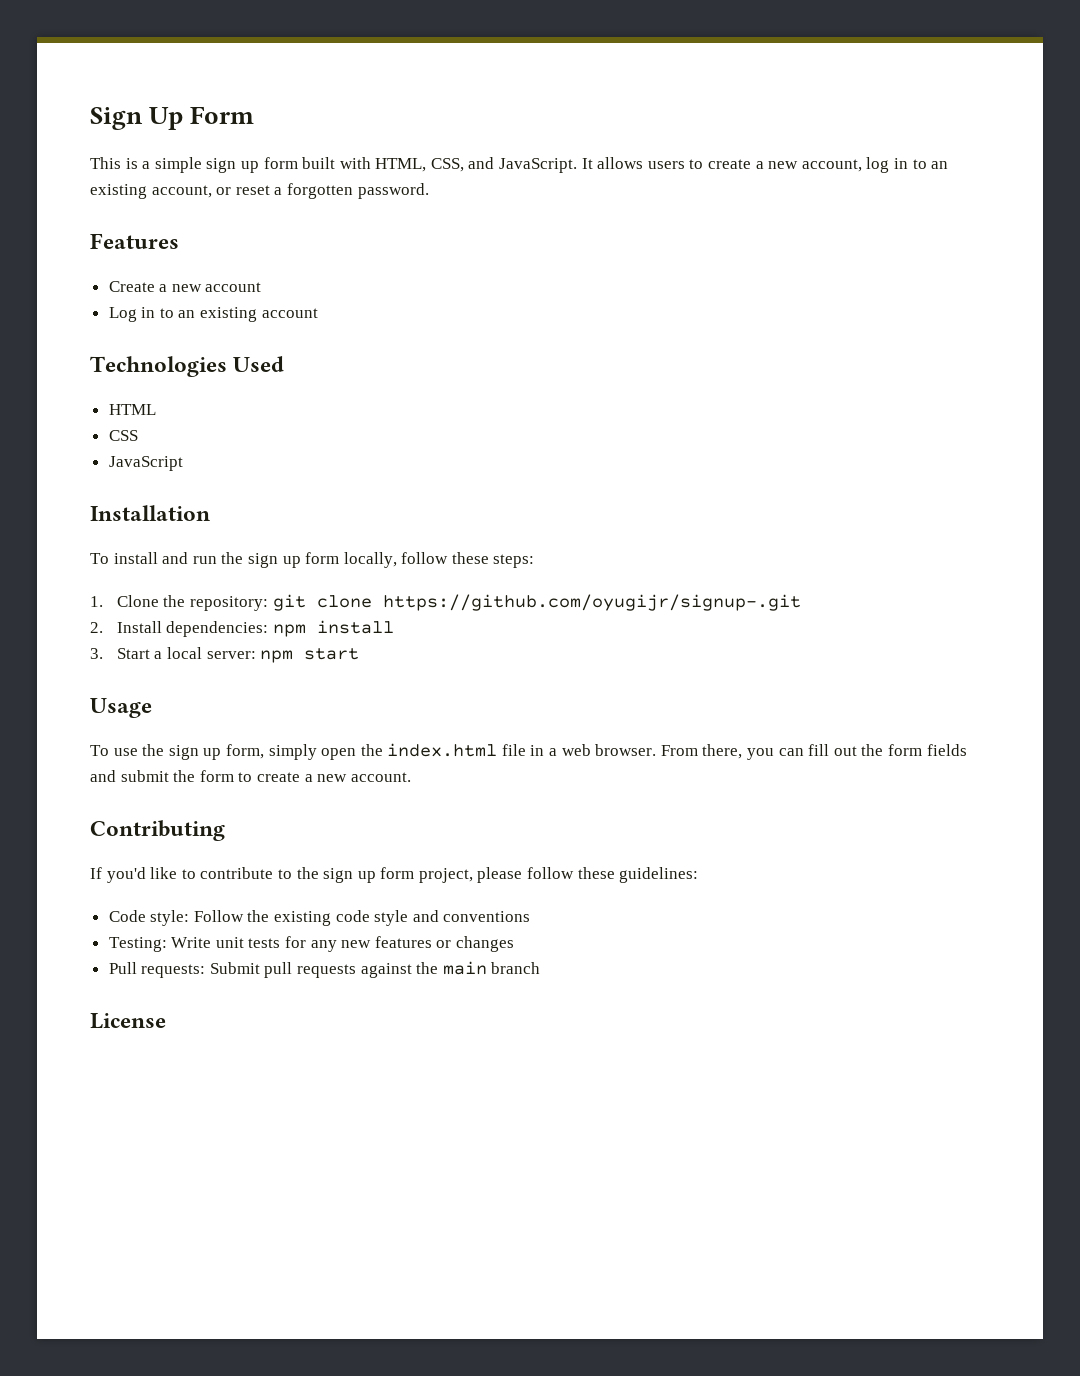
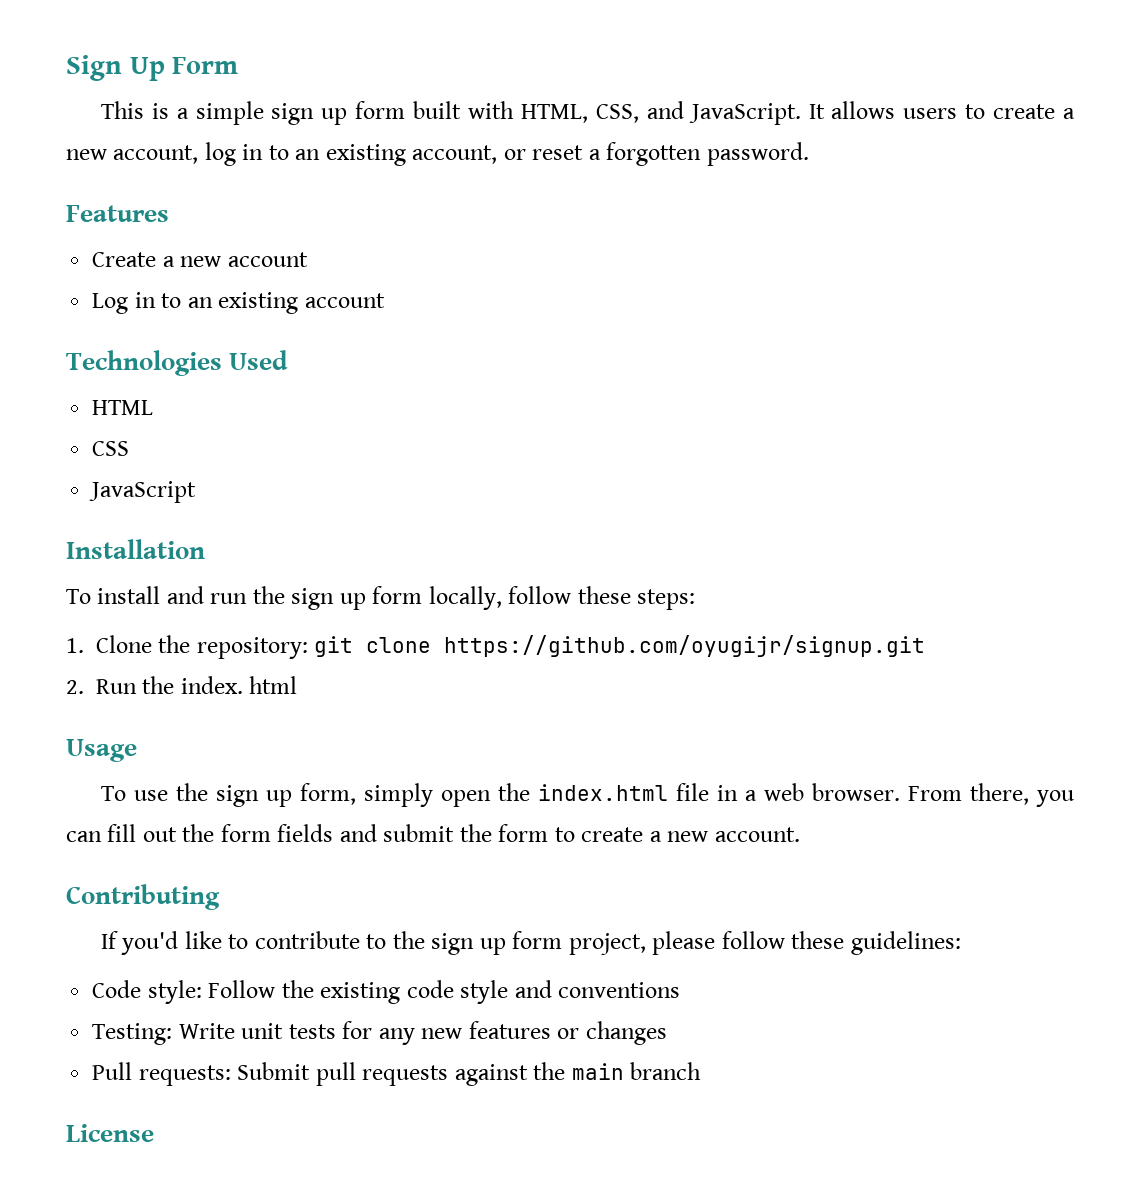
[382,594,801,611] https://github.com/oyugijr/signup-.git -> [444,635,926,657] https://github.com/oyugijr/signup.git
[116,620,394,637] [90,647,360,663] Install dependencies: npm install // 3. Start a local server: npm start -> [96,676,298,694] Run the index. html

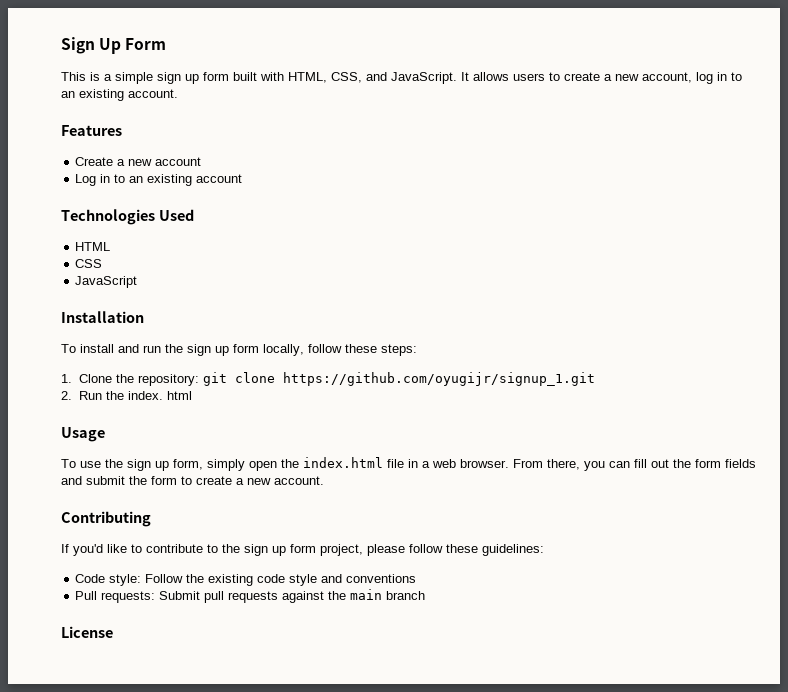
[412,142,809,166] account, or reset a forgotten password. -> [128,89,178,98] account.
[444,635,926,657] https://github.com/oyugijr/signup.git -> [282,372,595,386] https://github.com/oyugijr/signup_1.git
[92,1021,667,1045] // Testing: Write unit tests for any new features or changes -> (417, 578) none

